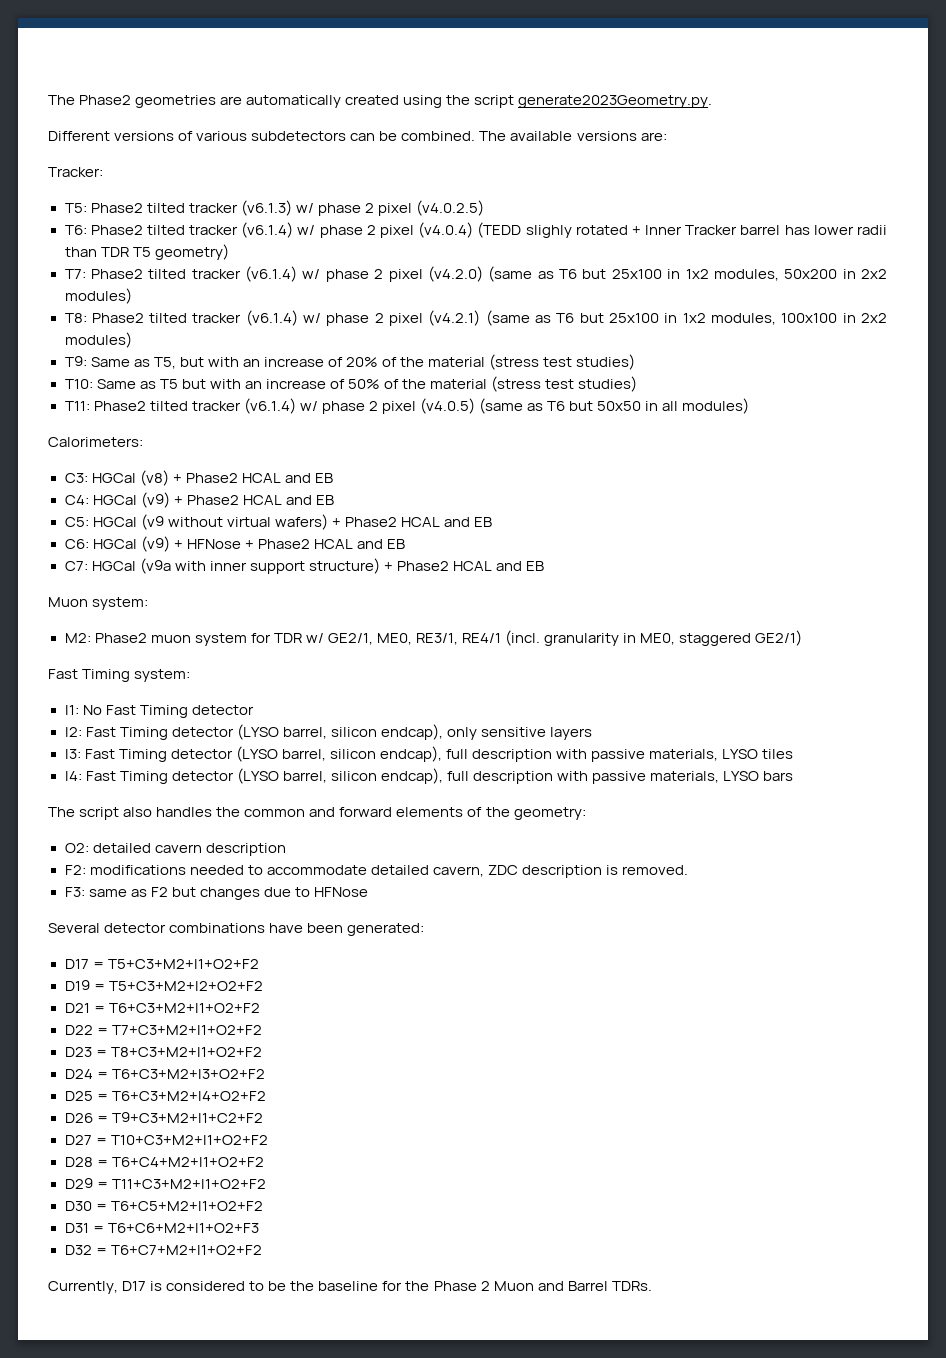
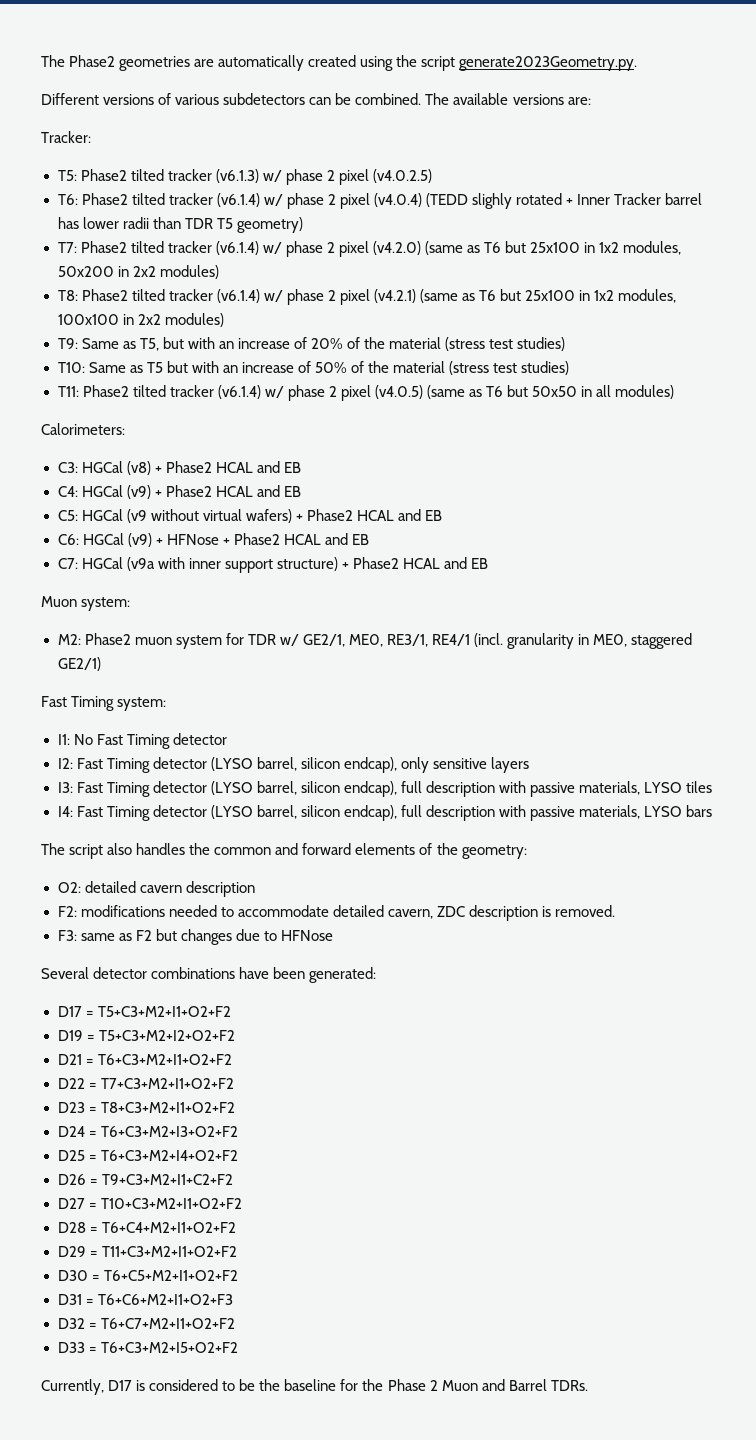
(262, 1250) none -> [57,1342,238,1353] // D33 = T6+C3+M2+I5+O2+F2

